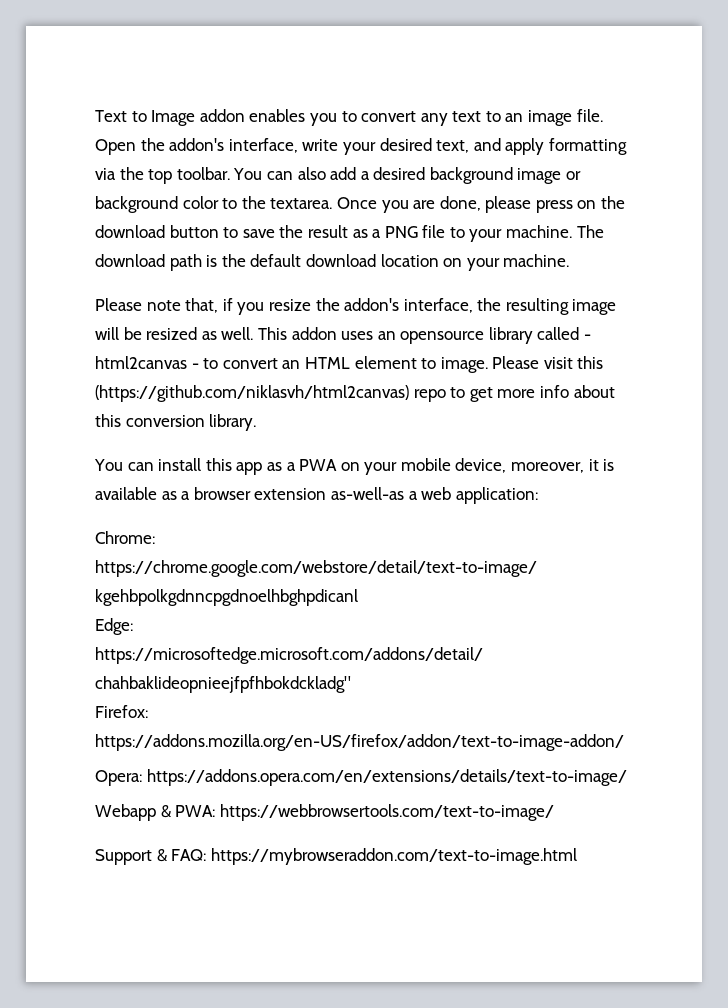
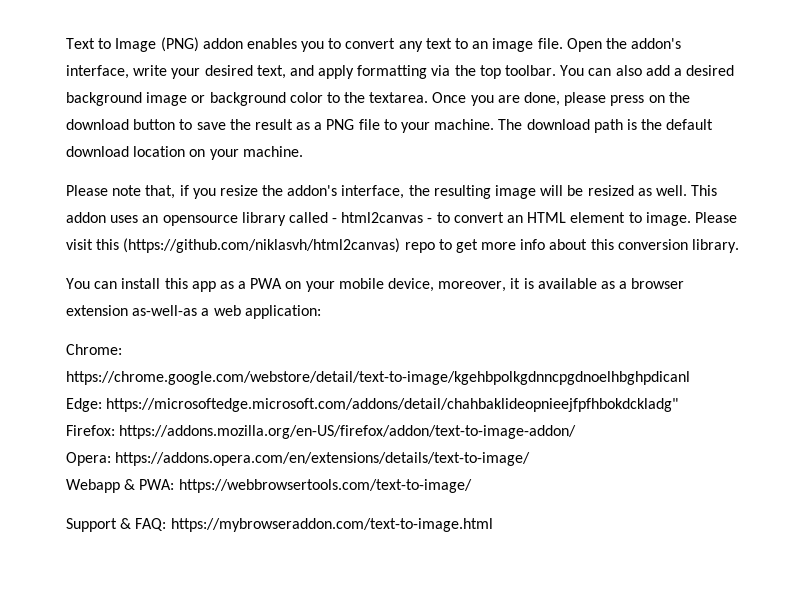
(196, 118) none -> [160,37,199,52] (PNG)

